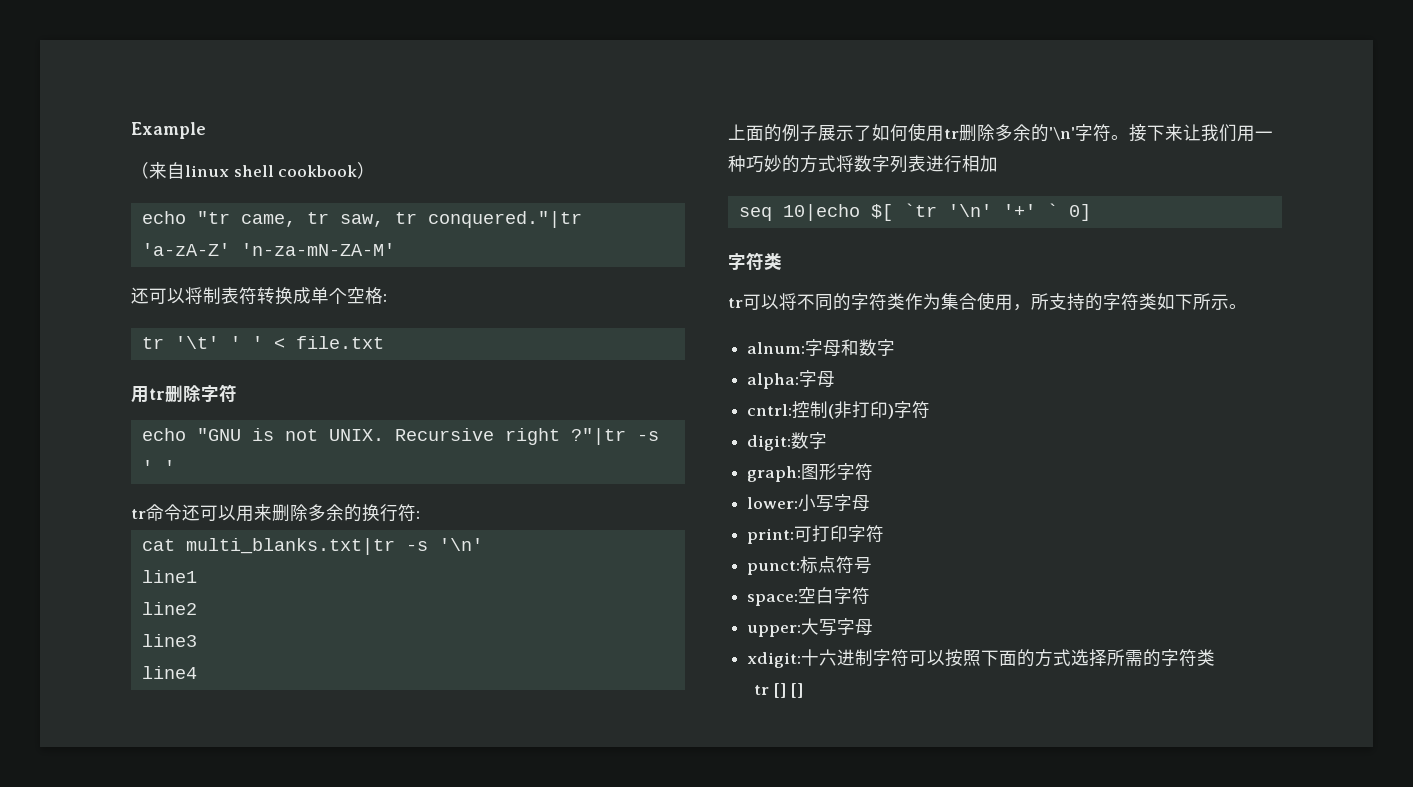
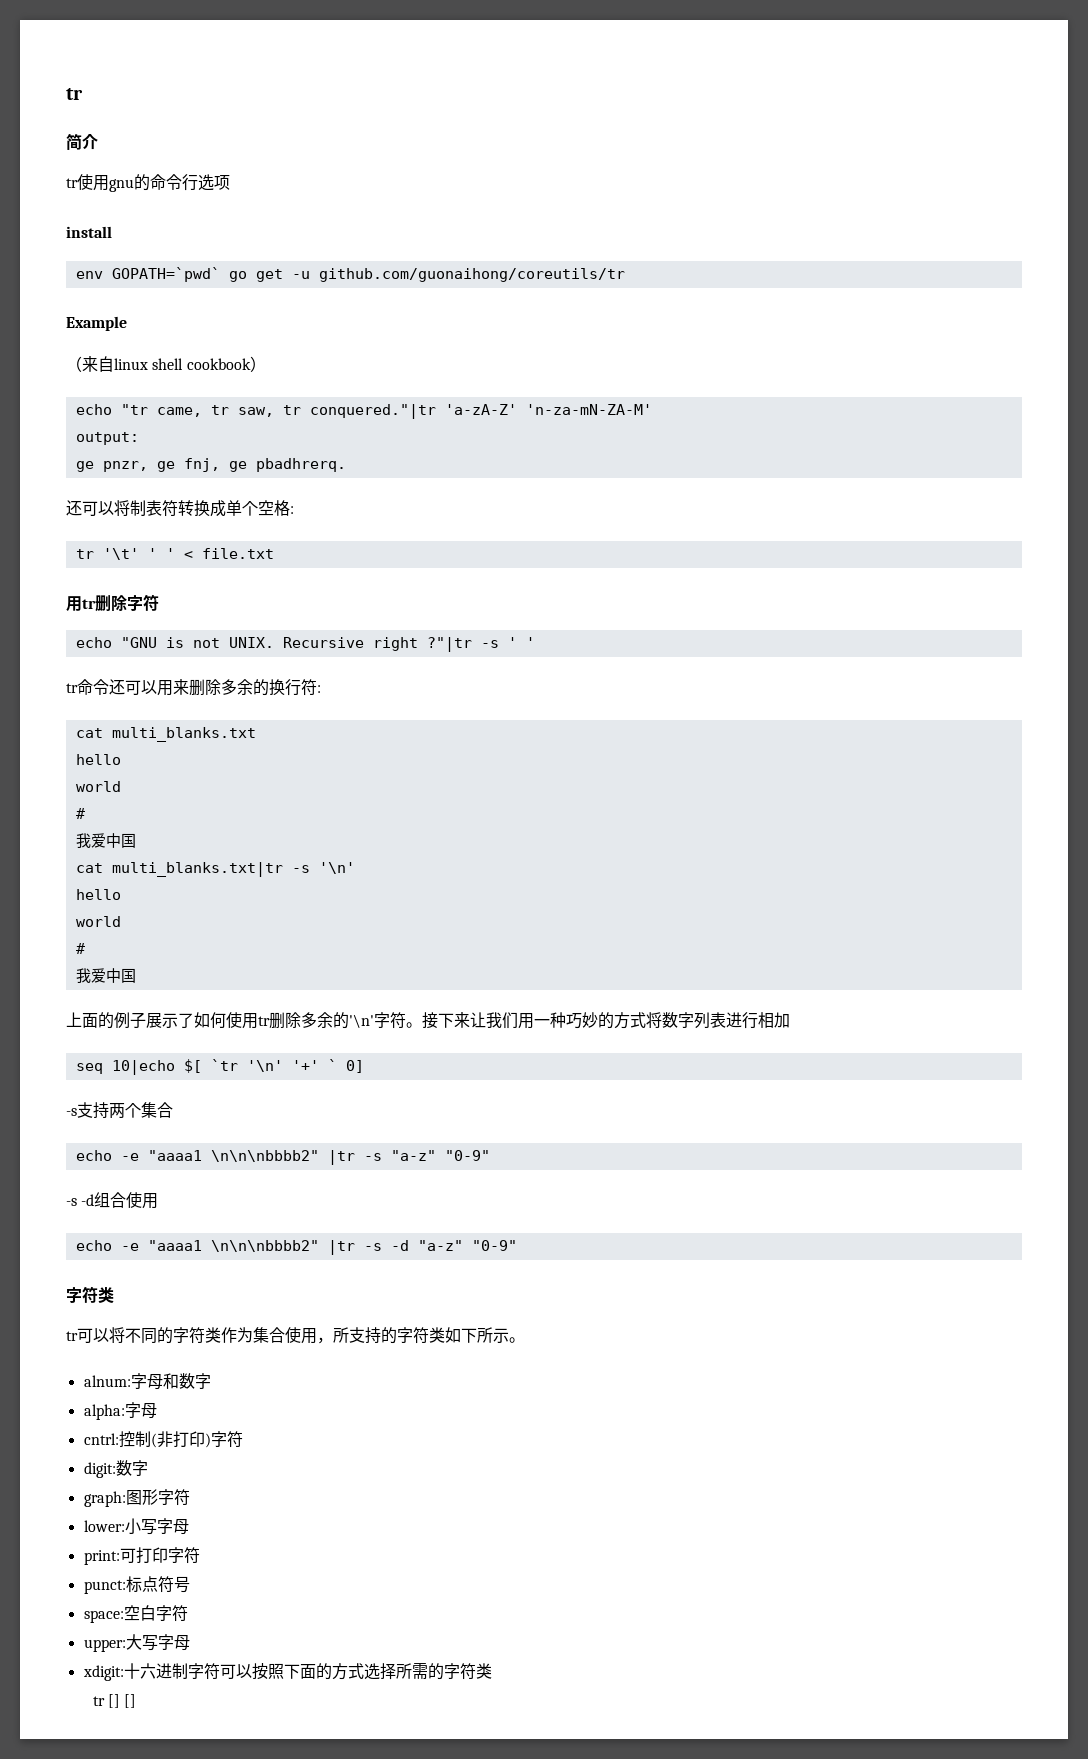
(131, 130) none -> [66,88,83,100] [66,133,98,150] [66,174,230,192] [66,226,112,238] [75,267,625,282] tr // 简介 // tr使用gnu的命令行选项 // install // env GOPATH=`pwd` go get -u github.com/guonaihong/coreutils/tr //
(395, 249) none -> [75,432,139,445] [75,458,346,472] // output: // ge pnzr, ge fnj, ge pbadhrerq.
(420, 515) none -> [75,727,256,742] [75,754,121,765] [75,781,121,792] [75,808,85,819] [75,833,136,848] // cat multi_blanks.txt // hello // world // # // 我爱中国
[141,570,197,583] [141,602,197,615] [141,634,197,647] [141,666,197,679] line1 // line2 // line3 // line4 -> [75,889,121,900] [75,916,121,927] [75,943,85,954] [75,968,136,983] hello // world // # // 我爱中国
(1091, 212) none -> [66,1102,173,1119] [75,1150,490,1165] [66,1192,159,1209] [75,1240,517,1255] // -s支持两个集合 // echo -e "aaaa1 \n\n\nbbbb2" |tr -s "a-z" "0-9" // -s -d组合使用 // echo -e "aaaa1 \n\n\nbbbb2" |tr -s -d "a-z" "0-9"

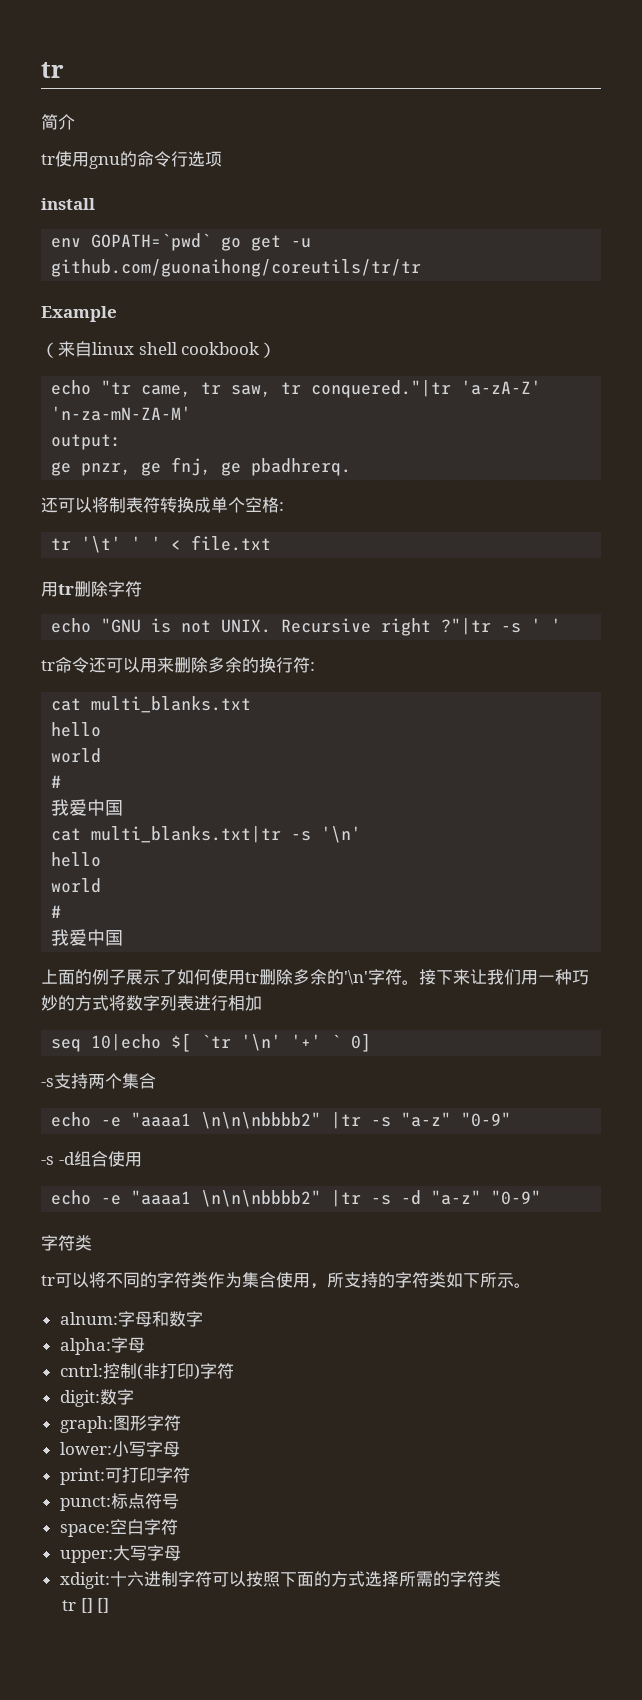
[318,268,625,282] github.com/guonaihong/coreutils/tr -> [51,259,422,277] github.com/guonaihong/coreutils/tr/tr

